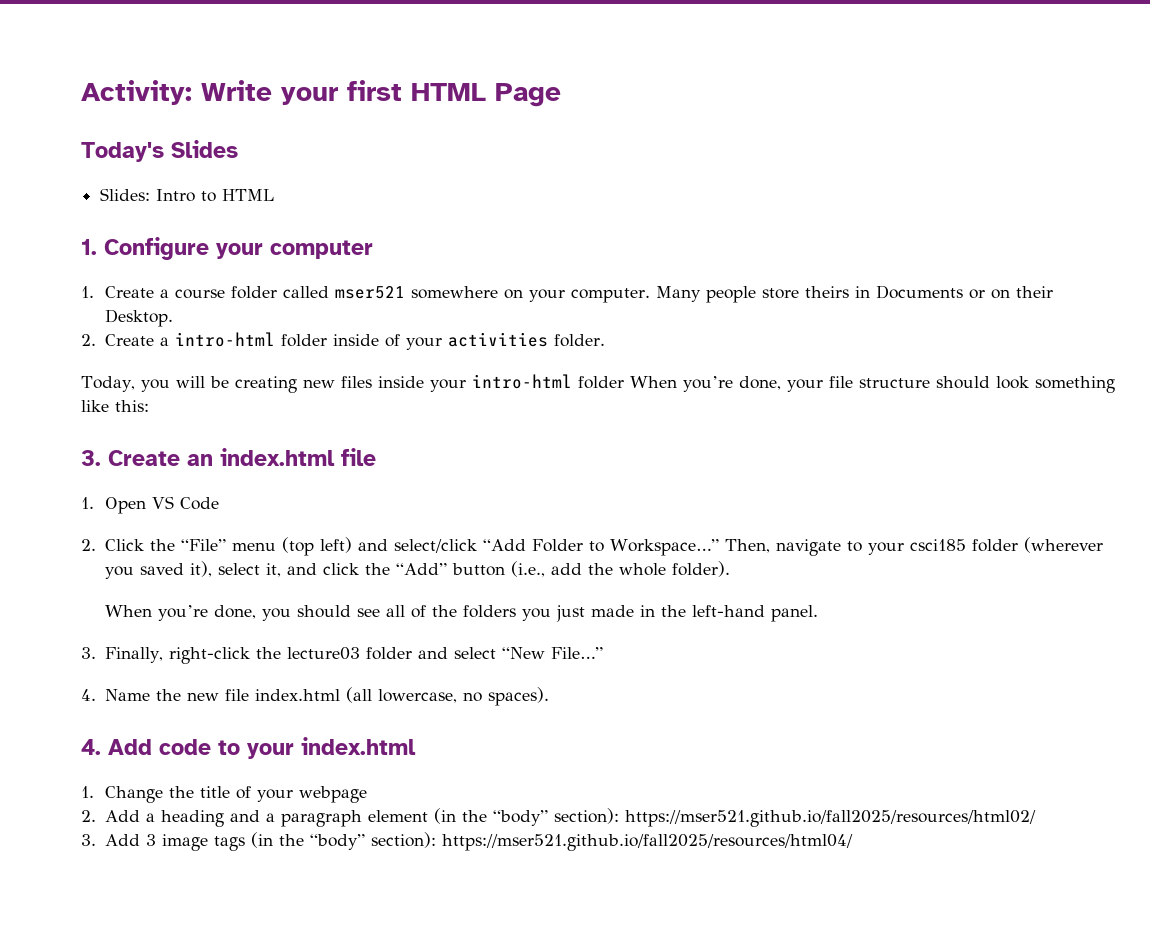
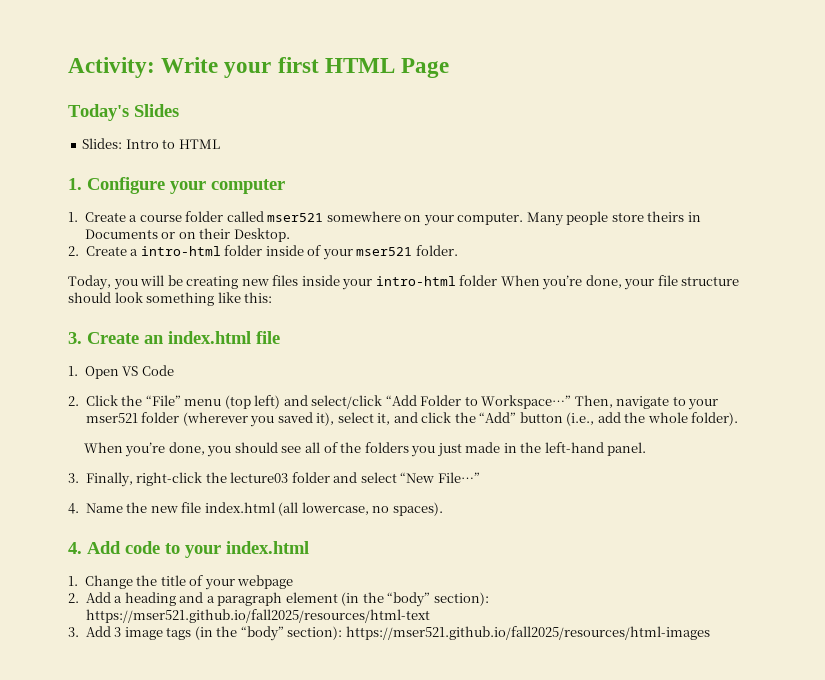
[448,332,549,347] activities -> [356,247,413,256] mser521
[910,539,967,551] csci185 -> [85,413,138,423] mser521
[625,810,1037,827] https://mser521.github.io/fall2025/resources/html02/ -> [85,609,430,623] https://mser521.github.io/fall2025/resources/html-text
[442,834,854,851] https://mser521.github.io/fall2025/resources/html04/ -> [345,626,710,640] https://mser521.github.io/fall2025/resources/html-images

